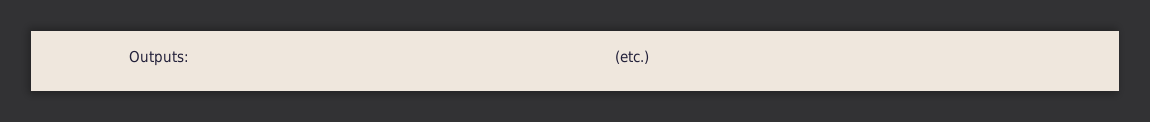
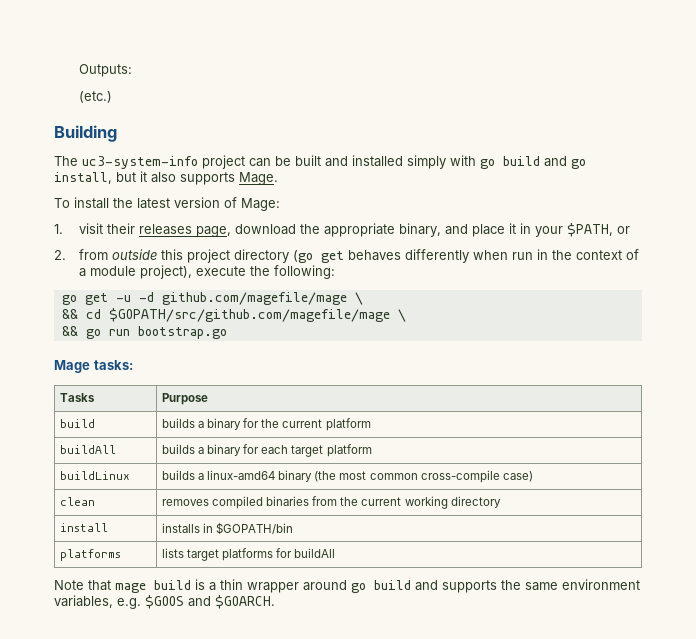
(650, 57) none -> [54,125,117,142] [54,155,586,169] [54,171,278,185] [54,197,280,211] [54,223,631,237] [54,249,640,263] [79,265,336,279] [61,292,363,305] [61,308,406,322] [61,326,227,339] [54,360,133,373] [59,393,95,402] [161,393,208,405] [59,419,95,428] [161,418,371,431] [59,445,116,454] [161,444,372,457] [59,471,130,480] [161,470,533,483] [59,497,95,506] [161,496,501,509] [59,523,108,532] [161,522,294,535] [59,549,121,561] [161,548,336,561] [54,579,640,593] [54,595,275,609] // Building // The uc3-system-info project can be built and installed simply with go build and go install, but it also supports Mage. // To install the latest version of Mage: // 1. visit their releases page, download the appropriate binary, and place it in your $PATH, or // 2. from outside this project directory (go get behaves differently when run in the context of a module project), execute the following: // go get -u -d github.com/magefile/mage \ // && cd $GOPATH/src/github.com/magefile/mage \ // && go run bootstrap.go // Mage tasks: // Tasks | Purpose // build | builds a binary for the current platform // buildAll | builds a binary for each target platform // buildLinux | builds a linux-amd64 binary (the most common cross-compile case) // clean | removes compiled binaries from the current working directory // install | installs in $GOPATH/bin // platforms | lists target platforms for buildAll // Note that mage build is a thin wrapper around go build and supports the same environment variables, e.g. $GOOS and $GOARCH.

